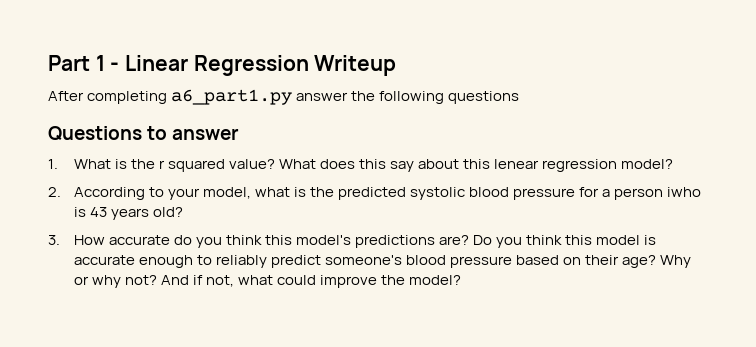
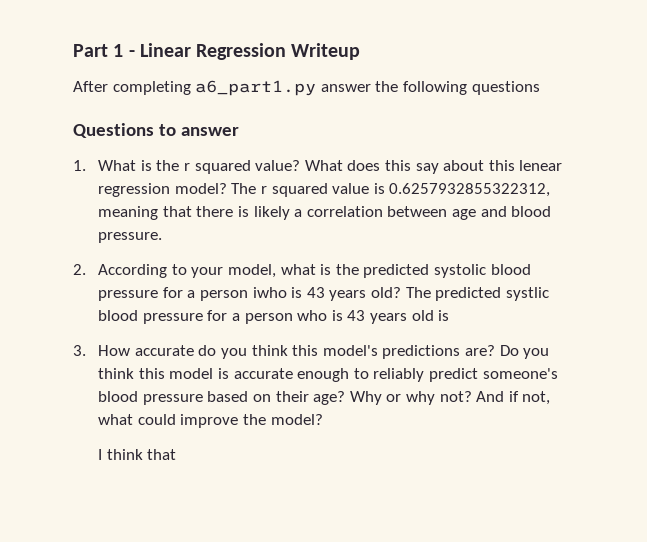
(674, 164) none -> [231,183,551,197] [98,206,552,220] [98,232,163,243] The r squared value is 0.6257932855322312, meaning that there is likely a correlation between age and blood pressure.
(183, 212) none -> [405,287,549,301] [98,310,450,324] The predicted systlic blood pressure for a person who is 43 years old is
(462, 280) none -> [98,449,177,460] // I think that

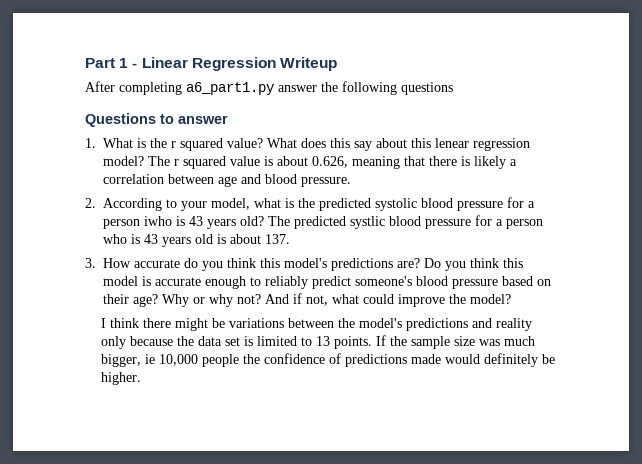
[389,183,551,197] 0.6257932855322312, -> [277,156,348,168] about 0.626,
(450, 315) none -> [230,234,290,244] about 137.
[147,449,177,460] that -> [143,318,533,331] [101,335,536,349] [101,353,556,367] [101,372,142,385] there might be variations between the model's predictions and reality only because the data set is limited to 13 points. If the sample size was much bigger, ie 10,000 people the confidence of predictions made would definitely be higher.

